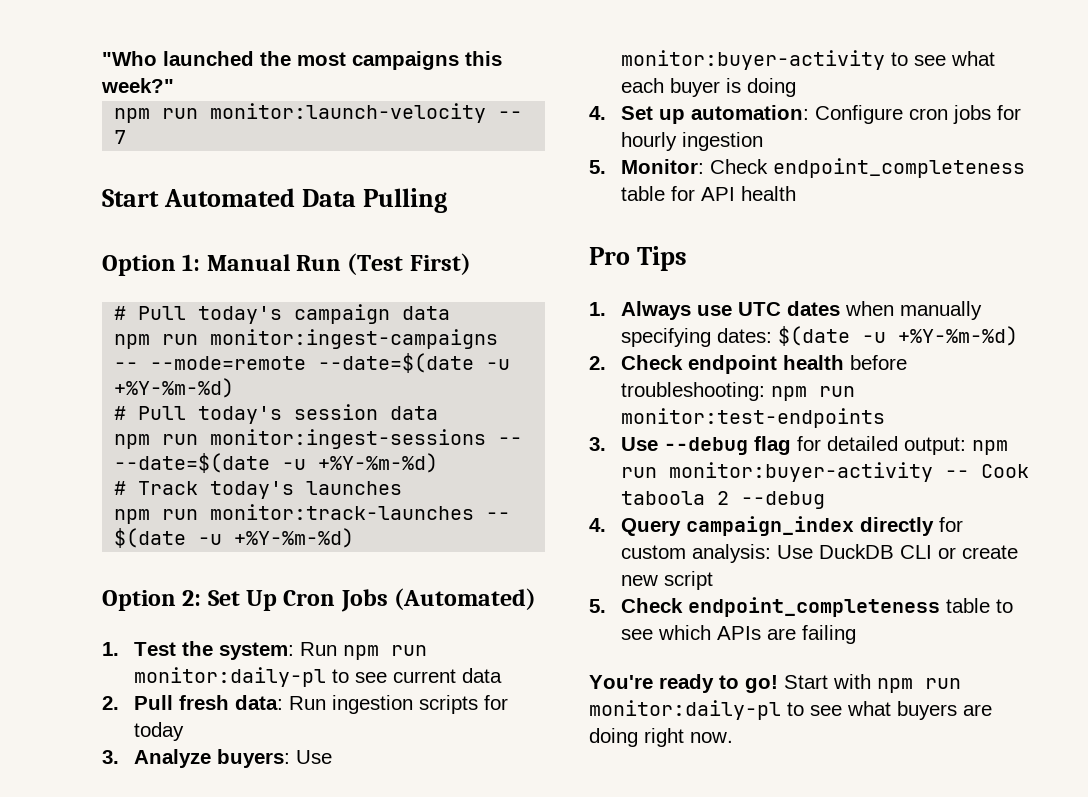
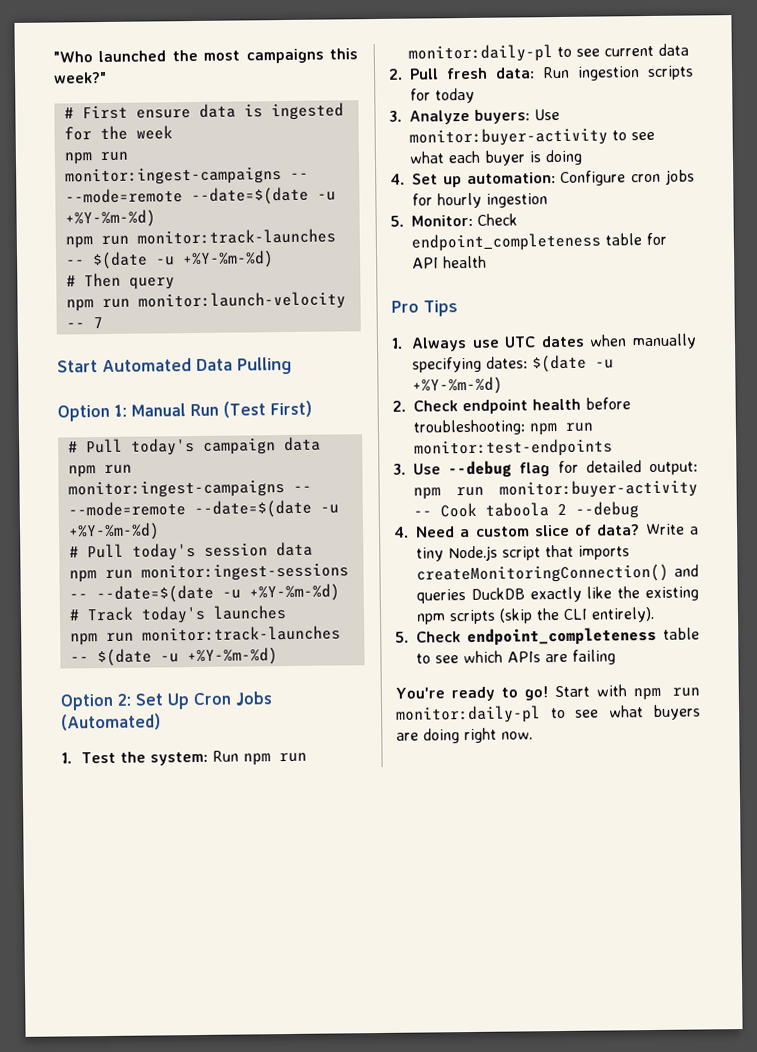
(174, 85) none -> [63,102,344,121] [63,125,173,141] [63,151,128,165] [64,167,309,186] [64,186,336,206] [64,209,156,228] [64,228,336,249] [65,250,274,270] [65,272,175,290] // # First ensure data is ingested for the week // npm run monitor:ingest-campaigns -- --mode=remote --date=$(date -u +%Y-%m-%d) // npm run monitor:track-launches -- $(date -u +%Y-%m-%d) // # Then query
[620,516,963,536] [620,544,1018,563] [620,571,713,590] Query campaign_index directly for custom analysis: Use DuckDB CLI or create new script -> [416,523,699,538] [416,544,630,562] [416,563,699,584] [416,586,699,604] [416,606,655,625] Need a custom slice of data? Write a tiny Node.js script that imports createMonitoringConnection() and queries DuckDB exactly like the existing npm scripts (skip the CLI entirely).

